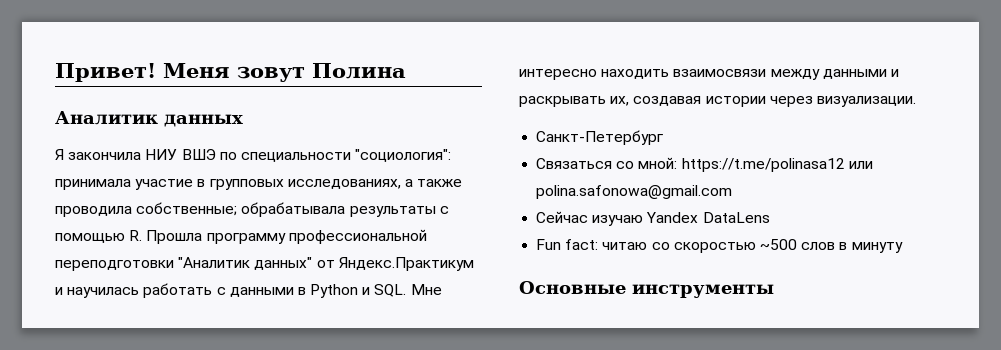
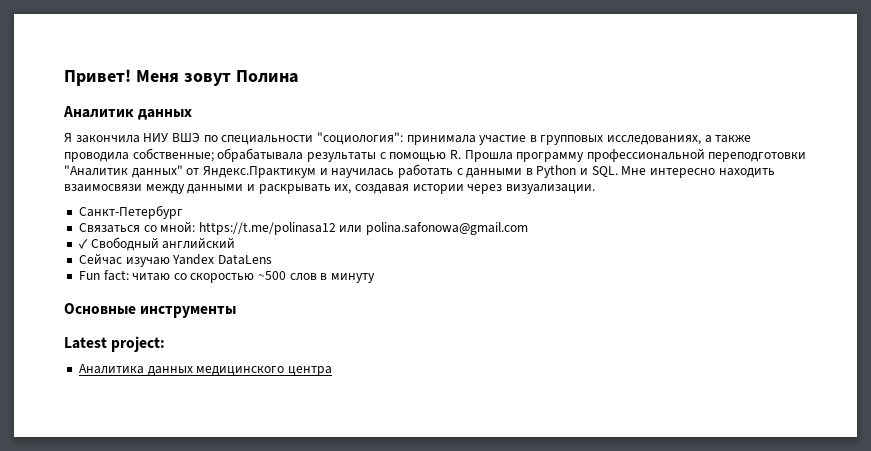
(733, 192) none -> [78,237,236,251] // ✓ Свободный английский
(774, 291) none -> [64,336,166,352] [78,364,332,376] // Latest project: // Аналитика данных медицинского центра

